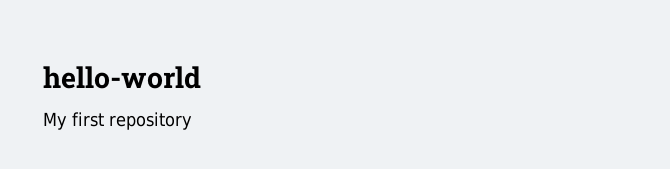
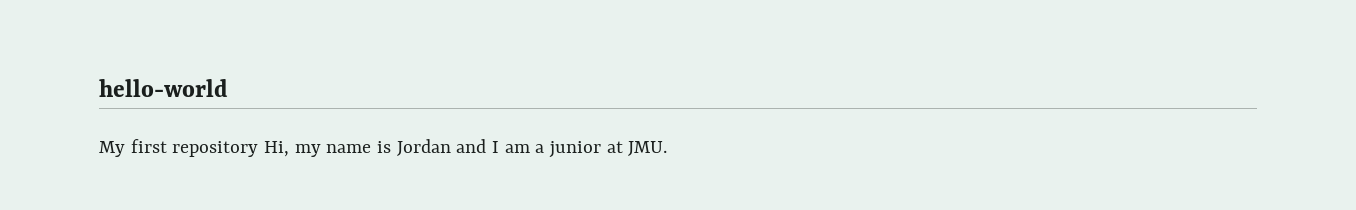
(192, 121) none -> [264,139,668,158] Hi, my name is Jordan and I am a junior at JMU.

